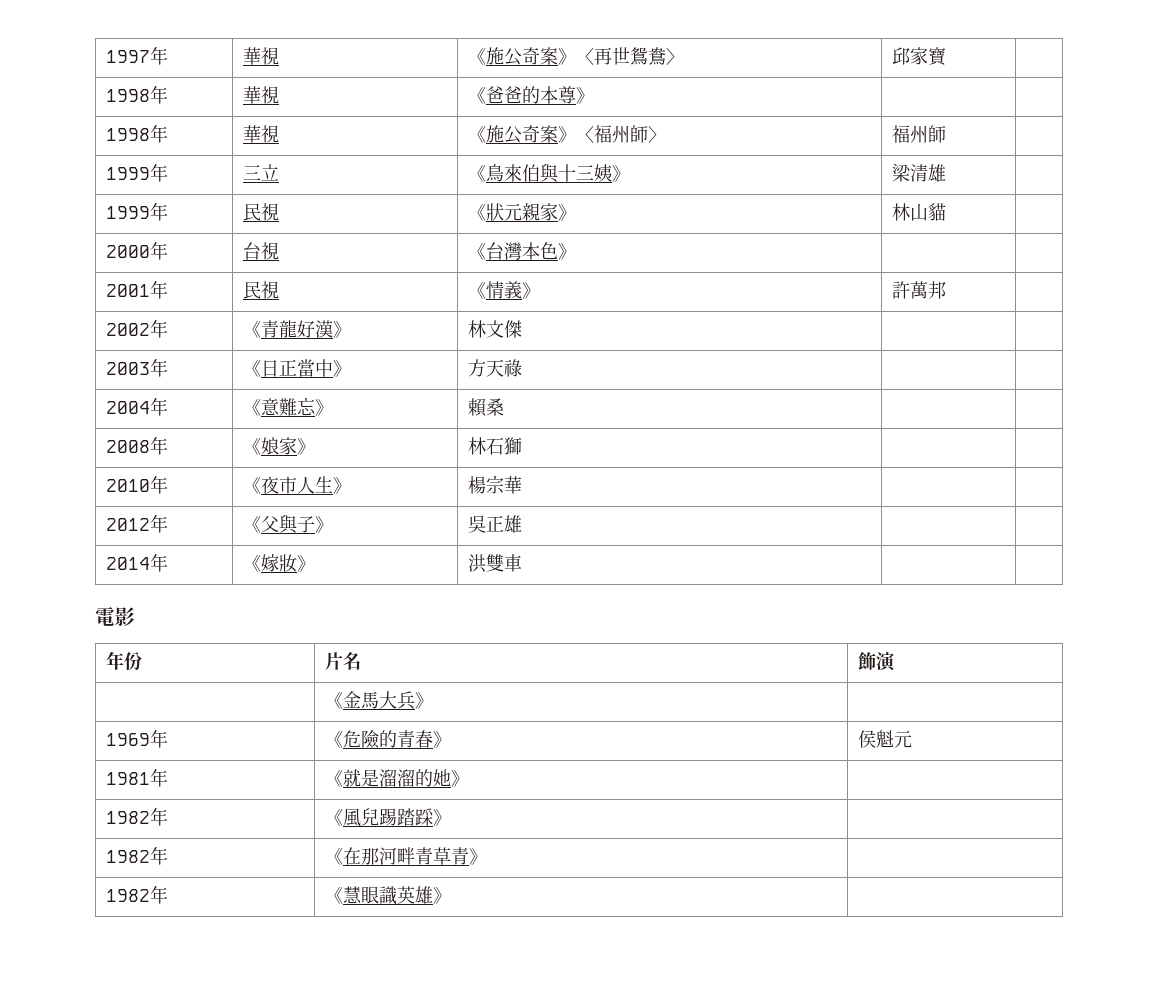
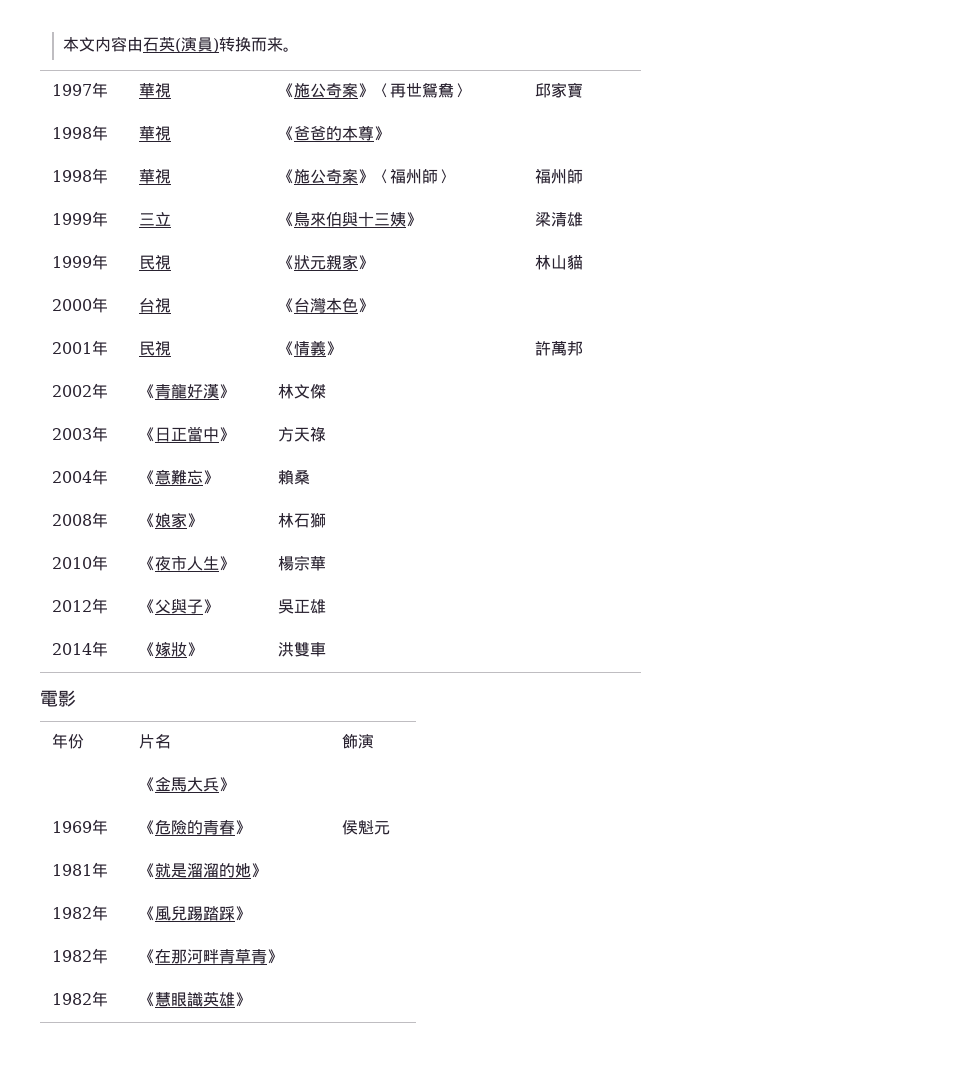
(106, 56) none -> [63,36,300,53] 本文内容由石英(演員)转换而来。 //

